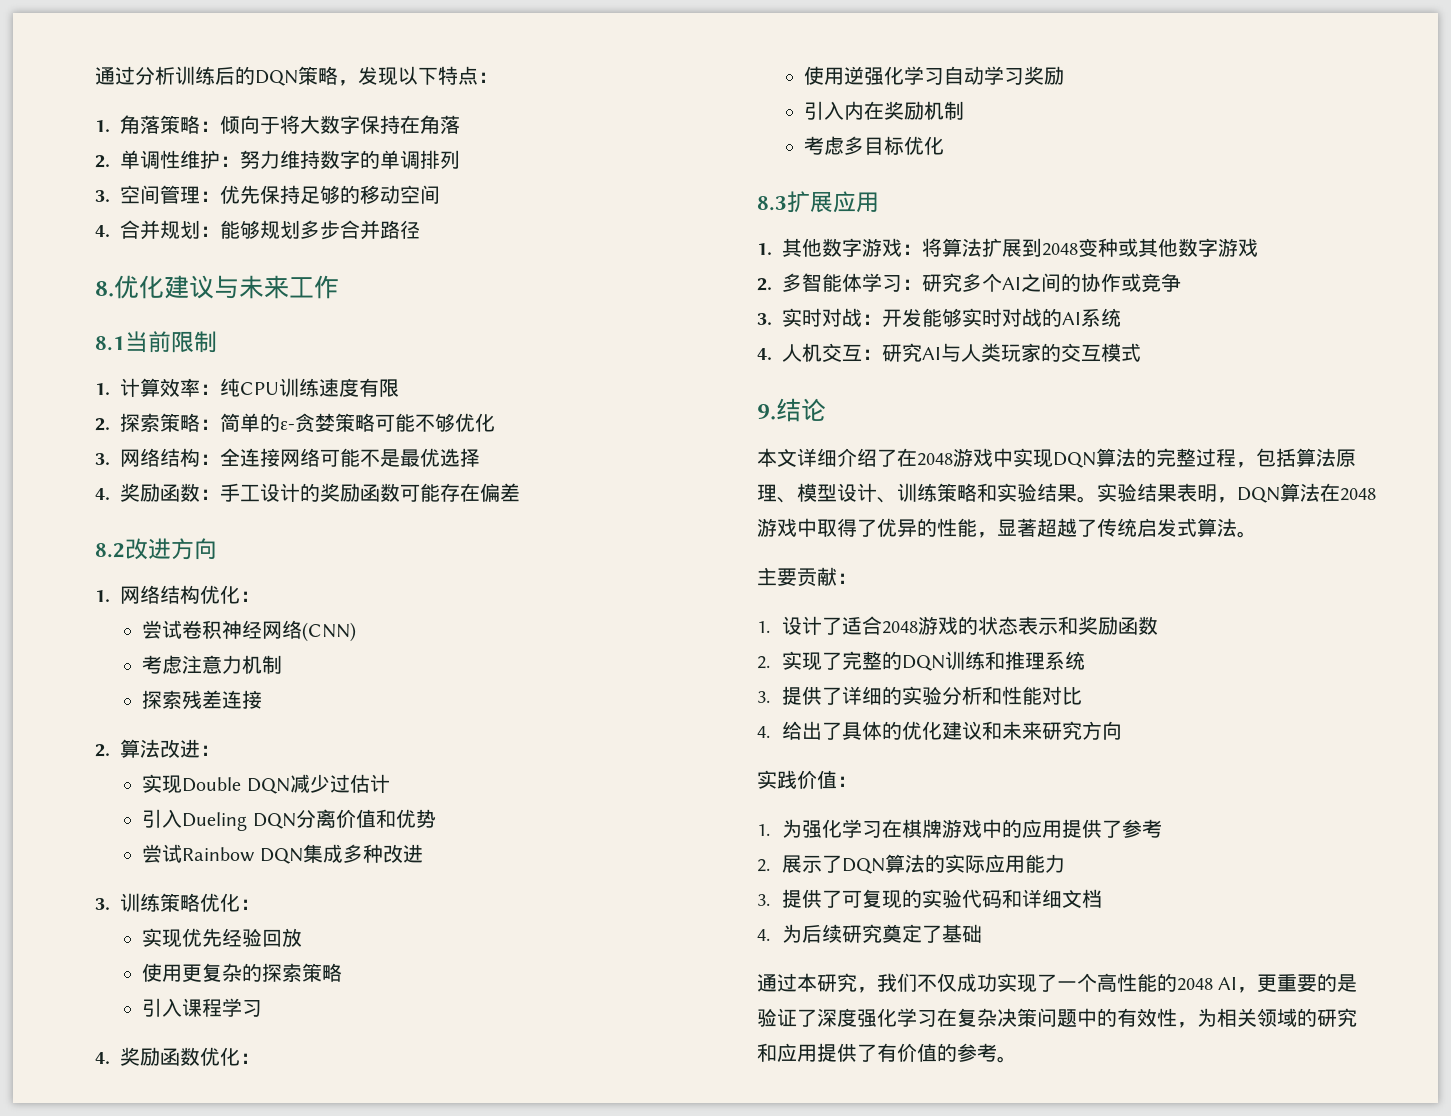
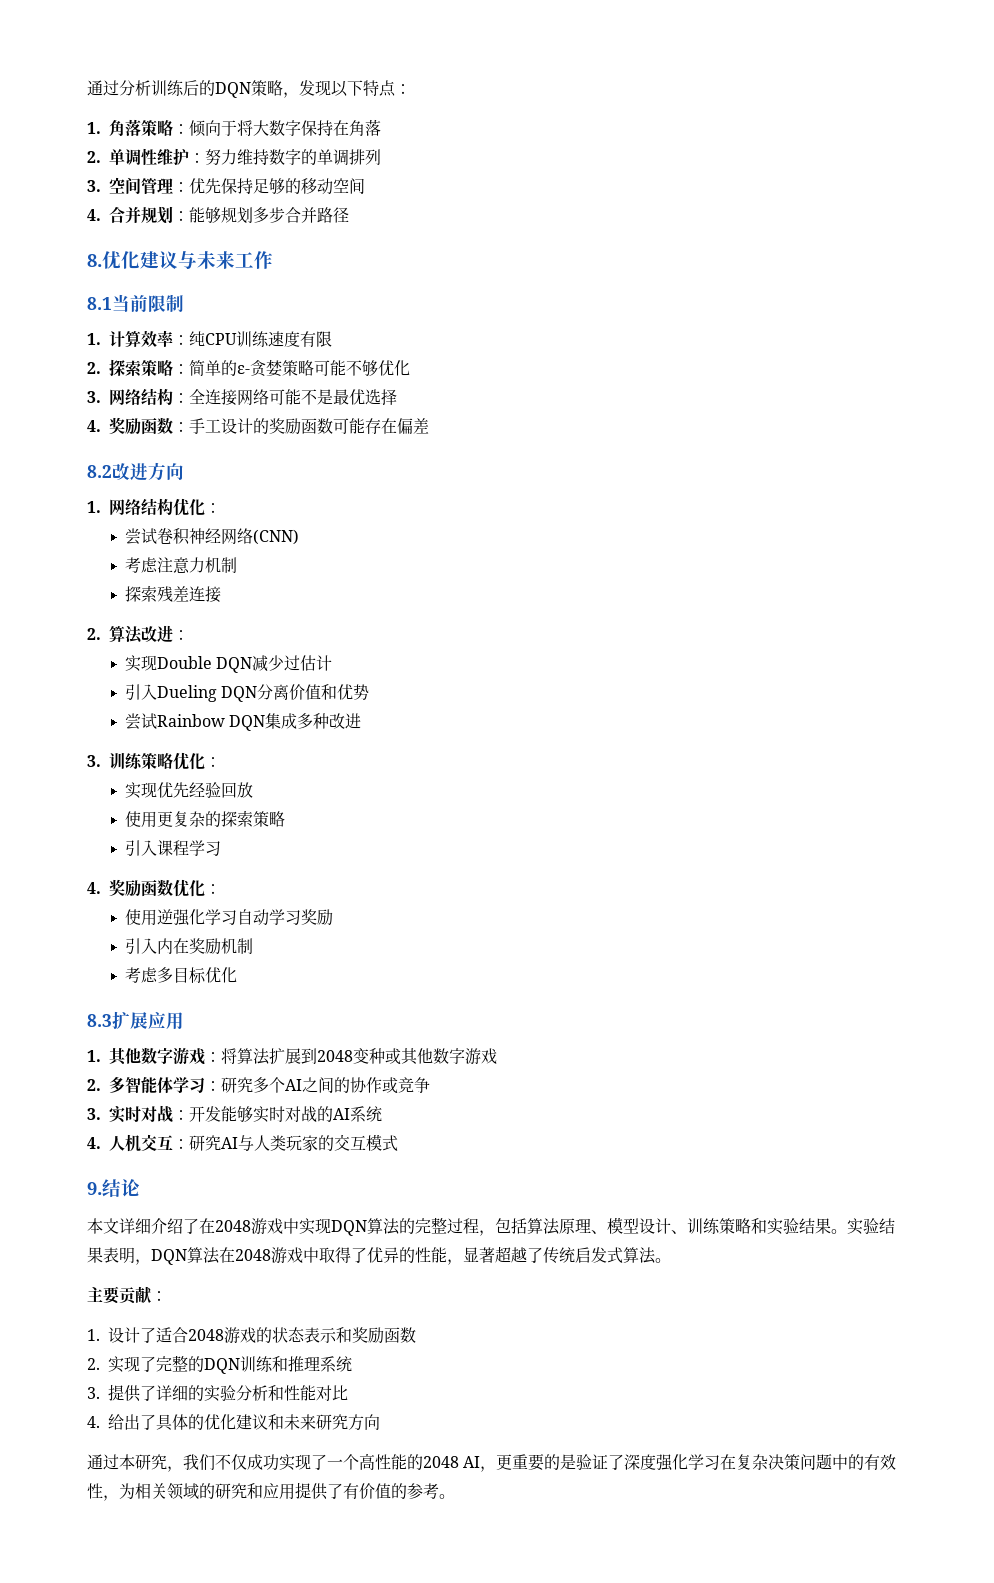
[757,770,857,789] [757,819,1163,838] [757,854,1066,874] [757,889,1103,909] [757,924,983,943] // 实践价值： // 1.为强化学习在棋牌游戏中的应用提供了参考 // 2.展示了DQN算法的实际应用能力 // 3.提供了可复现的实验代码和详细文档 // 4.为后续研究奠定了基础 -> (380, 1422) none

